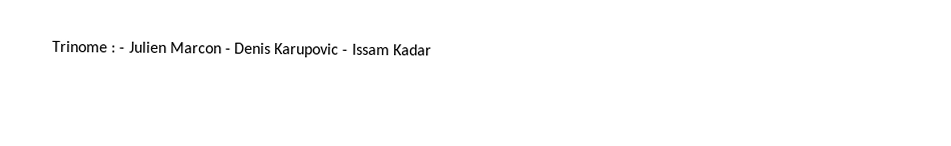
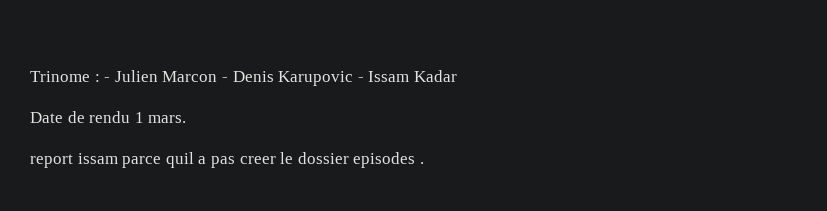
(432, 50) none -> [30,111,187,123] [30,152,424,168] // Date de rendu 1 mars. // report issam parce quil a pas creer le dossier episodes .

